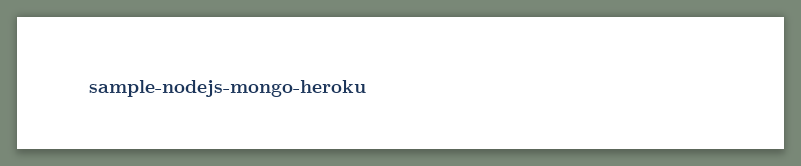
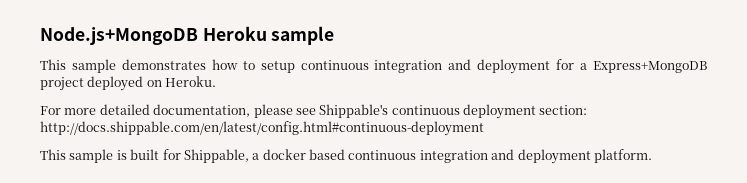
[89,80,366,97] sample-nodejs-mongo-heroku -> [40,26,335,45] [40,59,707,74] [40,76,217,91] [40,104,588,119] [40,121,484,136] [40,149,652,164] Node.js+MongoDB Heroku sample // This sample demonstrates how to setup continuous integration and deployment for a Express+MongoDB project deployed on Heroku. // For more detailed documentation, please see Shippable's continuous deployment section: http://docs.shippable.com/en/latest/config.html#continuous-deployment // This sample is built for Shippable, a docker based continuous integration and deployment platform.

